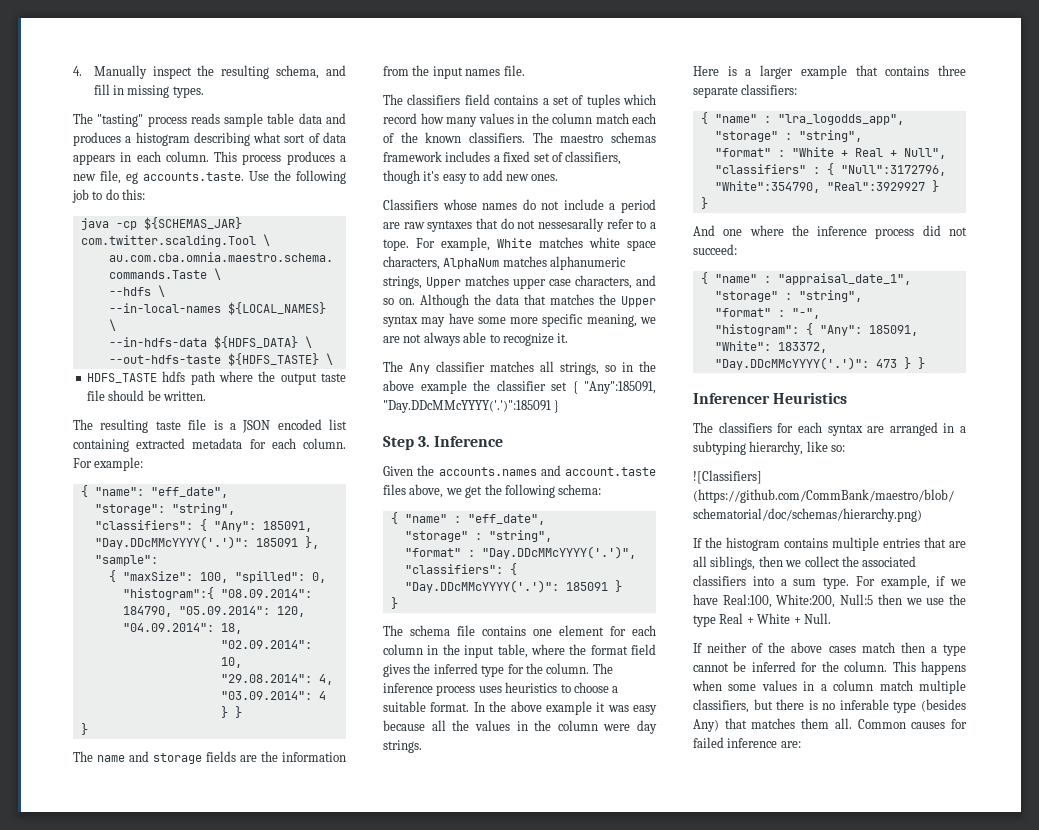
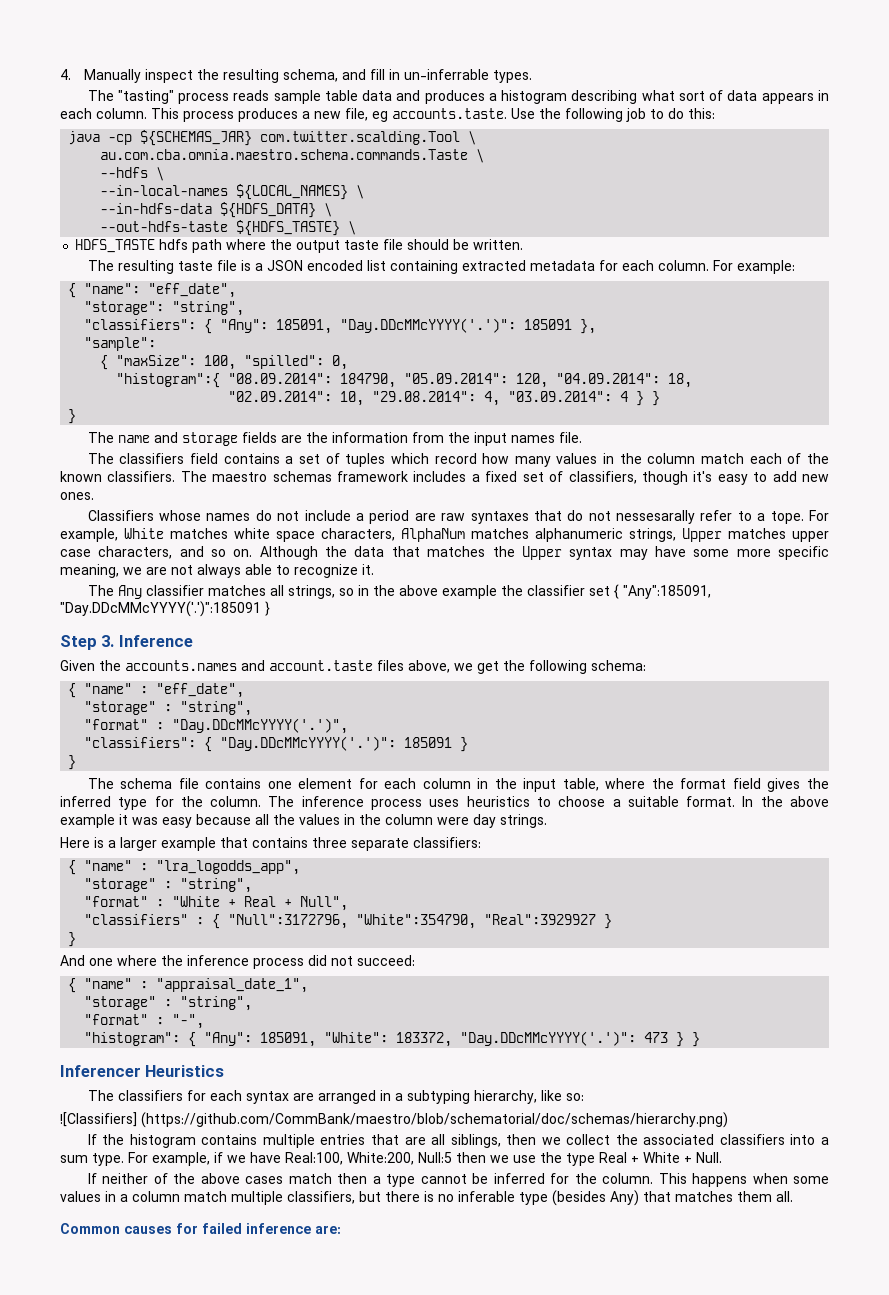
[127,85,170,98] missing -> [403,69,489,80] un-inferrable
(852, 723) none -> (793, 1196) //

